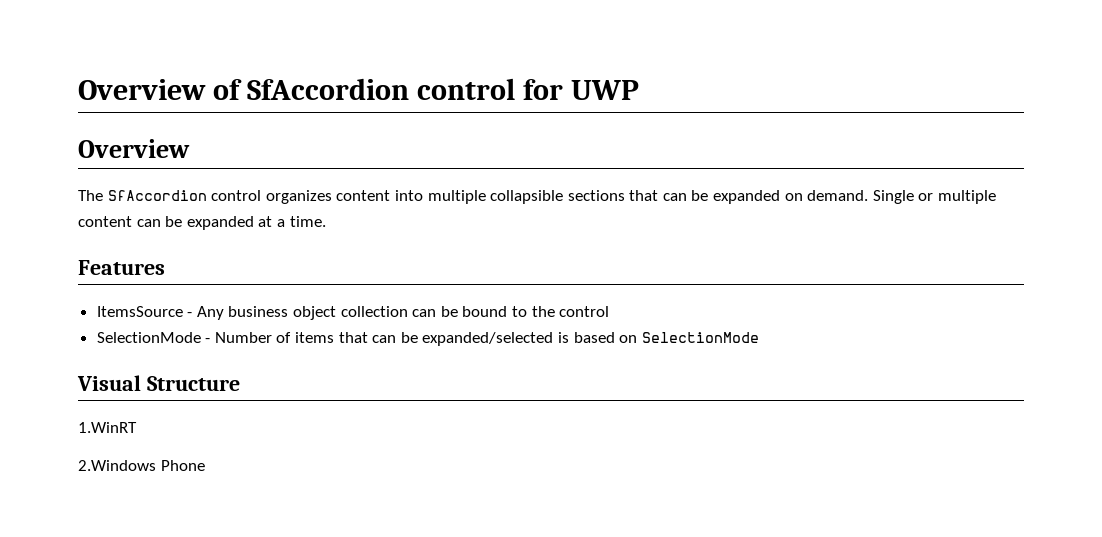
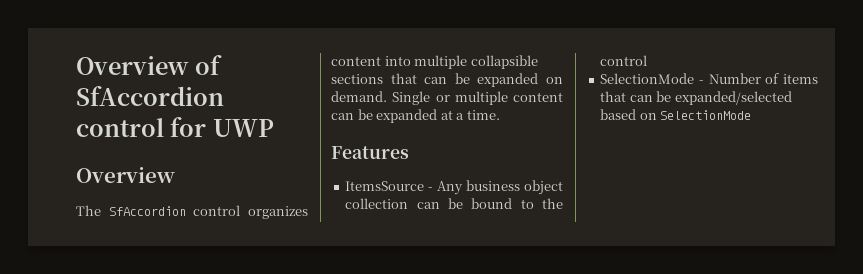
[558,332,570,343] is -> (792, 98) none
[77,375,240,391] [78,422,137,433] [78,460,205,471] // Visual Structure // 1.WinRT // 2.Windows Phone -> (752, 115) none

